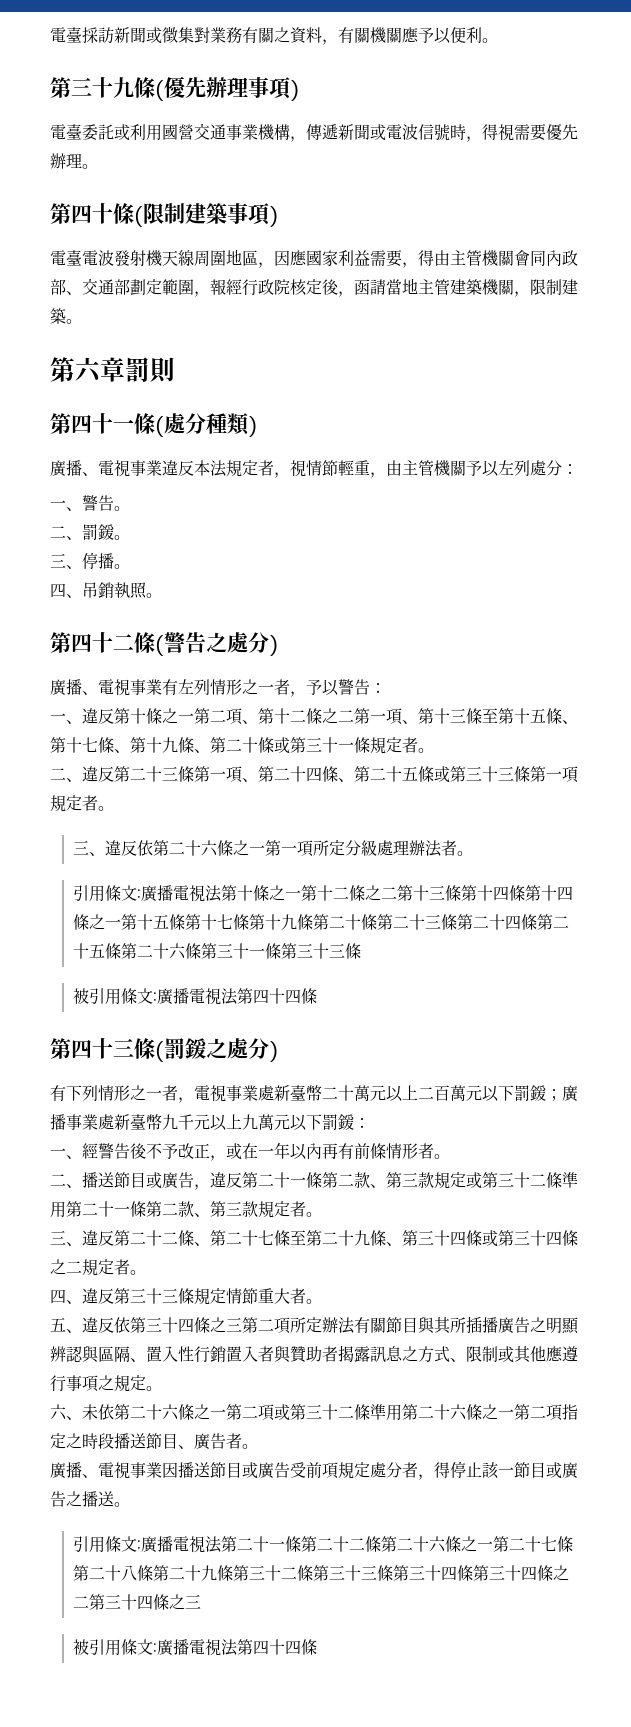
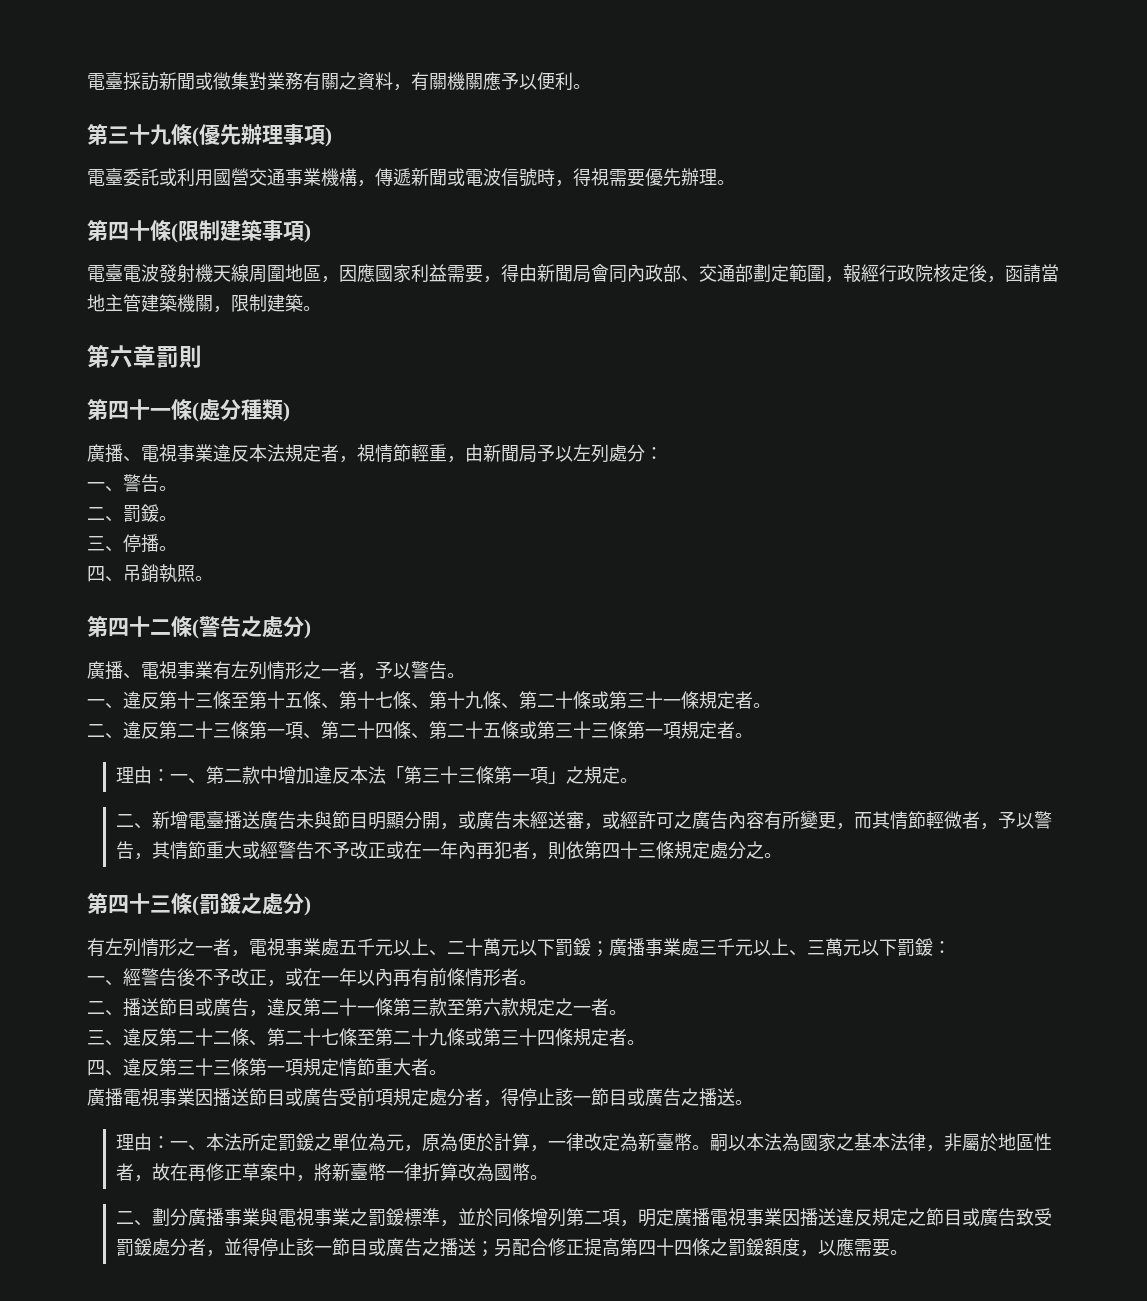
[450,250,514,266] 主管機關 -> [537,264,591,283] 新聞局
[402,460,466,476] 主管機關 -> [483,444,537,463] 新聞局
[370,683,386,693] ： -> [447,673,465,678] 。
[146,708,450,725] 條之一第二項、第十二條之二第一項、第十 -> (195, 700) none
[73,840,474,857] [73,885,574,902] [73,914,570,930] [73,943,362,959] [73,988,318,1005] 三、違反依第二十六條之一第一項所定分級處理辦法者。 // 引用條文:廣播電視法第十條之一第十二條之二第十三條第十四條第十四條之一第十五條第十七條第十九條第二十條第二十三條第二十四條第二十五條第二十六條第三十一條第三十三條 // 被引用條文:廣播電視法第四十四條 -> [115,766,638,784] [115,810,1052,830] [115,841,782,860] 理由：一、第二款中增加違反本法「第三十三條第一項」之規定。 // 二、新增電臺播送廣告未與節目明顯分開，或廣告未經送審，或經許可之廣告內容有所變更，而其情節輕微者，予以警告，其情節重大或經警告不予改正或在一年內再犯者，則依第四十三條規定處分之。
[66,1085,82,1101] 下 -> [105,938,123,955] 左
[274,1085,450,1102] 新臺幣二十萬元以上二百 -> [339,938,483,956] 五千元以上、二十
[114,1114,258,1131] 新臺幣九千元以上九 -> [699,938,825,956] 三千元以上、三
[338,1172,578,1189] [50,1201,290,1218] 二款、第三款規定或第三十二條準用第二十一條第二款、第三款規定 -> [411,998,591,1016] 三款至第六款規定之一
[386,1230,482,1246] 、第三十四條 -> (465, 1037) none
[50,1259,82,1275] 之二 -> (573, 1037) none
(194, 1296) none -> [249,1058,303,1076] 第一項
[50,1316,579,1334] [50,1345,578,1363] [50,1375,162,1392] [50,1404,578,1421] [50,1433,258,1450] [50,1462,98,1479] // 五、違反依第三十四條之三第二項所定辦法有關節目與其所插播廣告之明顯辨認與區隔、置入性行銷置入者與贊助者揭露訊息之方式、限制或其他應遵行事項之規定。 // 六、未依第二十六條之一第二項或第三十二條準用第二十六條之一第二項指定之時段播送節目、廣告者。 // 廣播、 -> [87,1088,123,1107] // 廣播
[73,1536,574,1553] [73,1565,570,1581] [73,1594,202,1610] [73,1639,318,1656] 引用條文:廣播電視法第二十一條第二十二條第二十六條之一第二十七條第二十八條第二十九條第三十二條第三十三條第三十四條第三十四條之二第三十四條之三 // 被引用條文:廣播電視法第四十四條 -> [115,1133,1052,1152] [115,1163,548,1182] [115,1208,1052,1227] [115,1238,908,1257] 理由：一、本法所定罰鍰之單位為元，原為便於計算，一律改定為新臺幣。嗣以本法為國家之基本法律，非屬於地區性者，故在再修正草案中，將新臺幣一律折算改為國幣。 // 二、劃分廣播事業與電視事業之罰鍰標準，並於同條增列第二項，明定廣播電視事業因播送違反規定之節目或廣告致受罰鍰處分者，並得停止該一節目或廣告之播送；另配合修正提高第四十四條之罰鍰額度，以應需要。

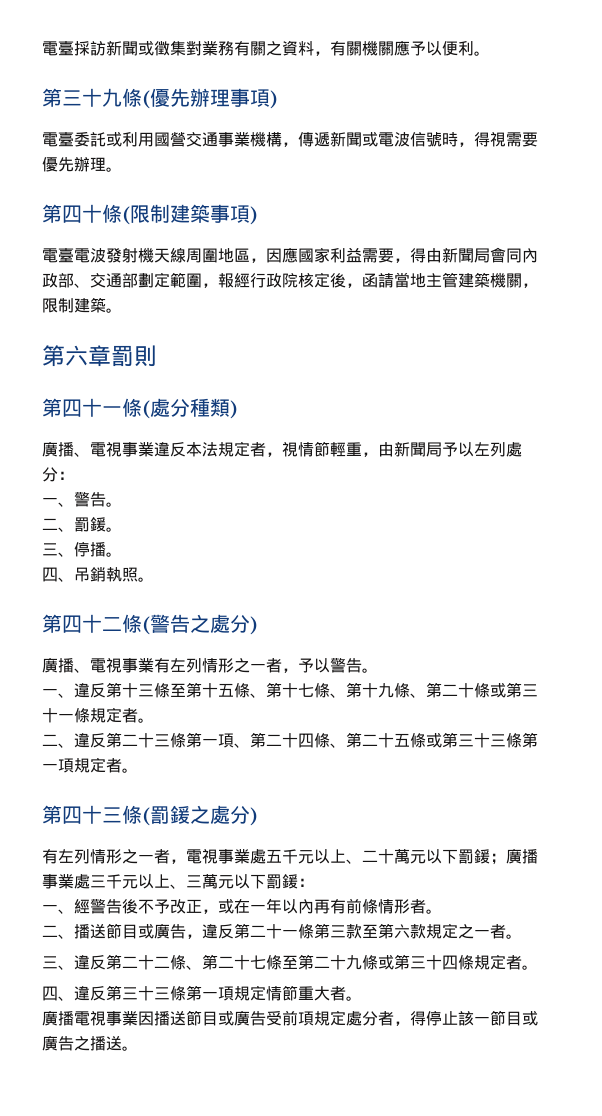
[115,766,638,784] [115,810,1052,830] [115,841,782,860] // 理由：一、第二款中增加違反本法「第三十三條第一項」之規定。 // 二、新增電臺播送廣告未與節目明顯分開，或廣告未經送審，或經許可之廣告內容有所變更，而其情節輕微者，予以警告，其情節重大或經警告不予改正或在一年內再犯者，則依第四十三條規定處分之。 -> (138, 770) none
[115,1133,1052,1152] [115,1163,548,1182] [115,1208,1052,1227] [115,1238,908,1257] // 理由：一、本法所定罰鍰之單位為元，原為便於計算，一律改定為新臺幣。嗣以本法為國家之基本法律，非屬於地區性者，故在再修正草案中，將新臺幣一律折算改為國幣。 // 二、劃分廣播事業與電視事業之罰鍰標準，並於同條增列第二項，明定廣播電視事業因播送違反規定之節目或廣告致受罰鍰處分者，並得停止該一節目或廣告之播送；另配合修正提高第四十四條之罰鍰額度，以應需要。 -> (138, 1048) none

